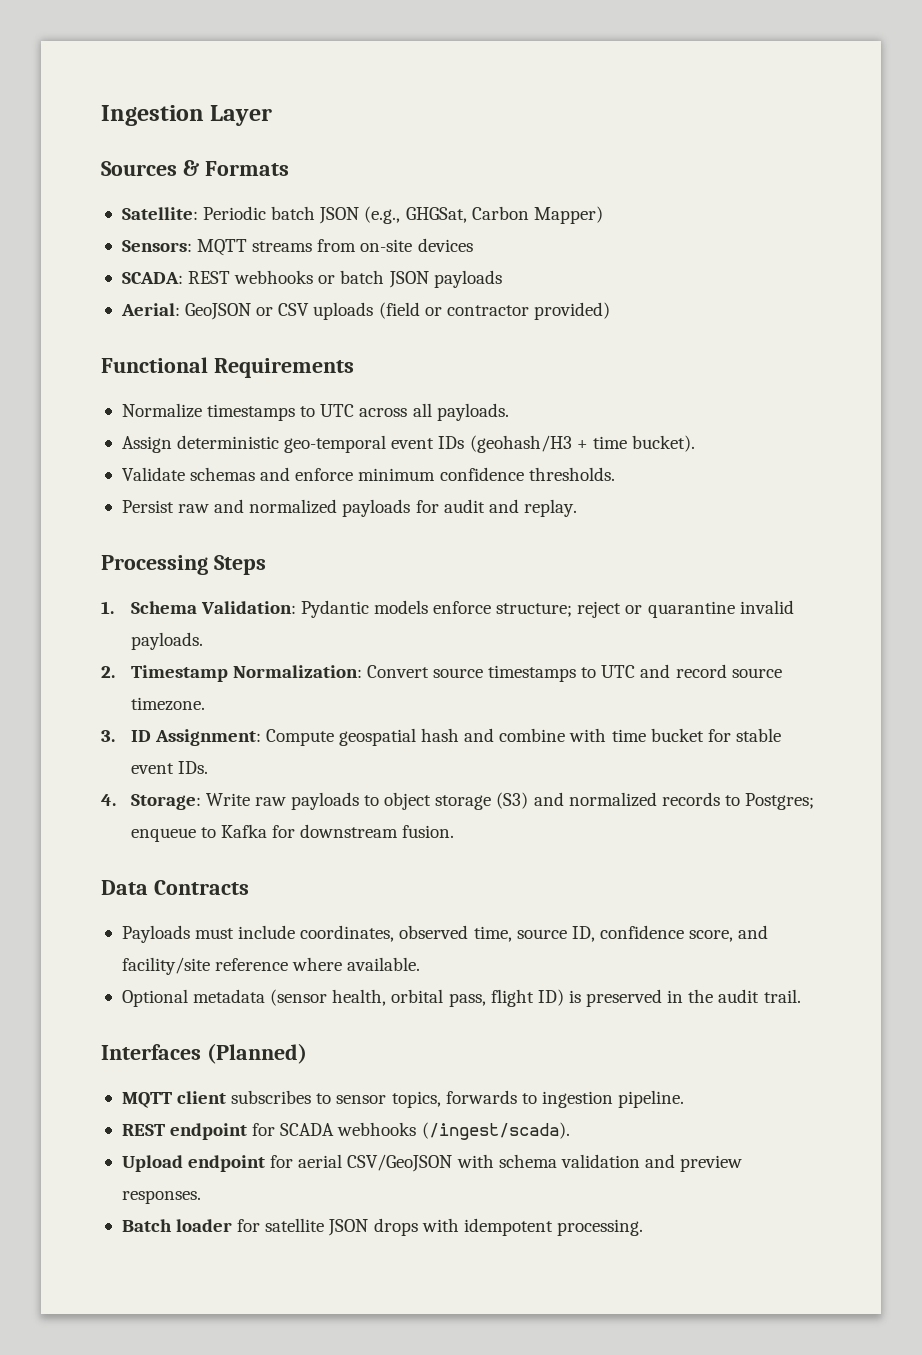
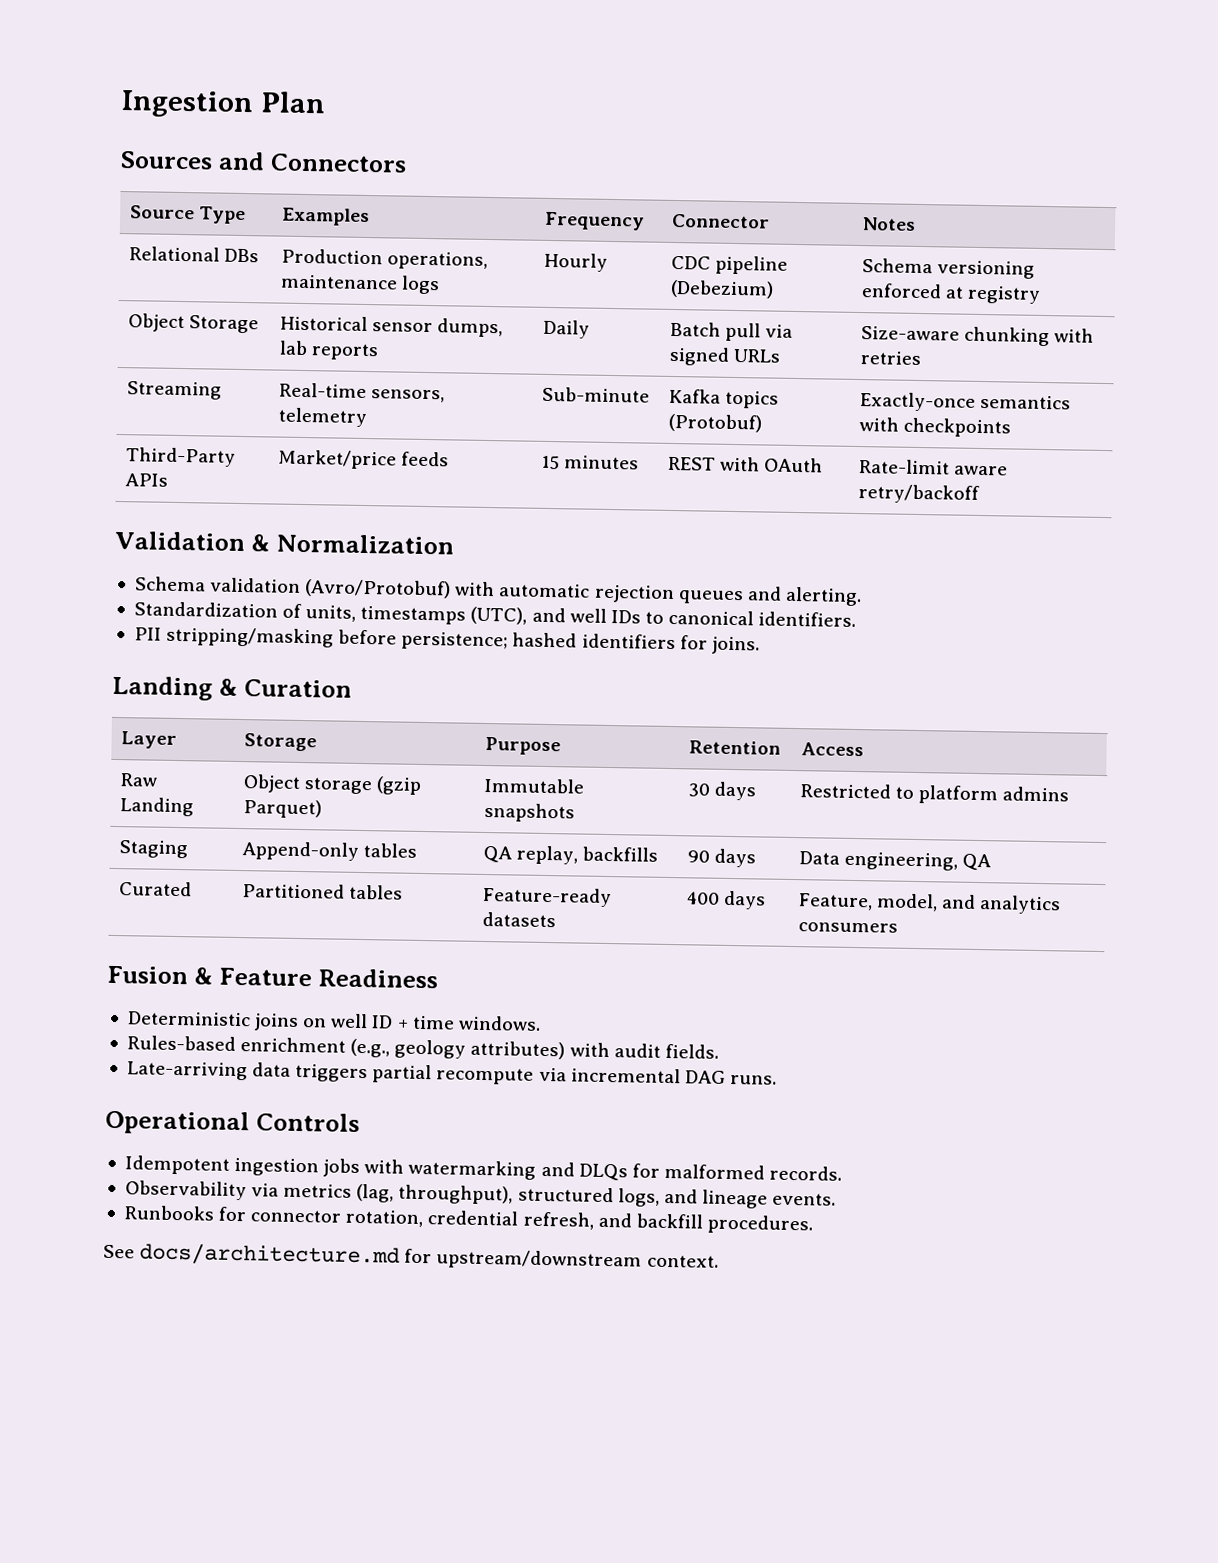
[210,105,273,126] Layer -> [259,91,326,114] Plan
[182,160,289,176] [121,206,603,224] [121,238,473,256] [121,270,502,288] [120,302,610,320] [101,357,354,378] [121,403,509,421] [121,435,695,453] [121,467,615,481] [121,499,577,517] [101,555,266,575] [101,600,794,618] [130,632,203,650] [101,664,782,682] [130,697,205,711] [101,728,781,746] [130,761,208,774] [101,792,815,810] [130,824,455,842] [101,880,249,895] [121,925,769,943] [121,957,421,975] [121,989,801,1007] [101,1043,307,1064] [121,1090,685,1108] [121,1122,570,1140] [121,1154,743,1172] [121,1190,201,1204] [121,1218,643,1236] & Formats // Satellite: Periodic batch JSON (e.g., GHGSat, Carbon Mapper) // Sensors: MQTT streams from on-site devices // SCADA: REST webhooks or batch JSON payloads // Aerial: GeoJSON or CSV uploads (field or contractor provided) // Functional Requirements // Normalize timestamps to UTC across all payloads. // Assign deterministic geo-temporal event IDs (geohash/H3 + time bucket). // Validate schemas and enforce minimum confidence thresholds. // Persist raw and normalized payloads for audit and replay. // Processing Steps // 1. Schema Validation: Pydantic models enforce structure; reject or quarantine invalid payloads. // 2. Timestamp Normalization: Convert source timestamps to UTC and record source timezone. // 3. ID Assignment: Compute geospatial hash and combine with time bucket for stable event IDs. // 4. Storage: Write raw payloads to object storage (S3) and normalized records to Postgres; enqueue to Kafka for downstream fusion. // Data Contracts // Payloads must include coordinates, observed time, source ID, confidence score, and facility/site reference where available. // Optional metadata (sensor health, orbital pass, flight ID) is preserved in the audit trail. // Interfaces (Planned) // MQTT client subscribes to sensor topics, forwards to ingestion pipeline. // REST endpoint for SCADA webhooks (/ingest/scada). // Upload endpoint for aerial CSV/GeoJSON with schema validation and preview responses. // Batch loader for satellite JSON drops with idempotent processing. -> [217,151,407,173] [129,205,246,225] [280,207,370,227] [543,211,645,231] [671,213,770,229] [861,217,916,231] [128,246,259,263] [280,248,488,270] [279,274,440,295] [543,252,608,272] [670,255,788,275] [669,279,774,299] [861,258,1035,279] [860,283,1042,304] [127,313,259,334] [279,315,504,338] [278,340,379,361] [542,319,590,339] [669,321,794,342] [668,346,781,366] [860,326,1095,347] [859,351,922,366] [126,381,222,400] [278,382,445,403] [277,407,368,428] [541,386,650,403] [668,388,779,409] [667,413,762,433] [859,392,1071,412] [858,417,1011,438] [125,447,236,467] [124,473,168,487] [277,449,449,470] [540,455,639,470] [667,456,824,473] [858,459,1008,476] [857,484,980,504] [114,530,454,555] [134,576,862,607] [133,601,857,627] [133,626,760,655] [112,675,352,701] [120,731,177,749] [243,733,317,752] [484,736,561,756] [688,740,781,755] [800,742,864,757] [119,773,158,787] [119,797,194,817] [242,774,423,795] [242,799,322,819] [483,777,585,794] [483,802,575,823] [687,781,757,801] [799,783,1070,805] [118,840,188,859] [241,841,417,861] [482,845,659,865] [686,848,756,868] [798,851,992,871] [118,881,192,897] [241,883,403,900] [481,886,612,908] [481,911,556,928] [686,890,766,910] [797,893,1062,915] [797,922,898,933] [107,965,438,989] [126,1011,541,1031] [126,1035,719,1060] [126,1061,777,1085] [105,1109,360,1136] [124,1155,843,1181] [124,1180,837,1209] [123,1205,813,1235] [103,1242,719,1271] and Connectors // Source Type | Examples | Frequency | Connector | Notes // Relational DBs | Production operations, maintenance logs | Hourly | CDC pipeline (Debezium) | Schema versioning enforced at registry // Object Storage | Historical sensor dumps, lab reports | Daily | Batch pull via signed URLs | Size-aware chunking with retries // Streaming | Real-time sensors, telemetry | Sub-minute | Kafka topics (Protobuf) | Exactly-once semantics with checkpoints // Third-Party APIs | Market/price feeds | 15 minutes | REST with OAuth | Rate-limit aware retry/backoff // Validation & Normalization // Schema validation (Avro/Protobuf) with automatic rejection queues and alerting. // Standardization of units, timestamps (UTC), and well IDs to canonical identifiers. // PII stripping/masking before persistence; hashed identifiers for joins. // Landing & Curation // Layer | Storage | Purpose | Retention | Access // Raw Landing | Object storage (gzip Parquet) | Immutable snapshots | 30 days | Restricted to platform admins // Staging | Append-only tables | QA replay, backfills | 90 days | Data engineering, QA // Curated | Partitioned tables | Feature-ready datasets | 400 days | Feature, model, and analytics consumers // Fusion & Feature Readiness // Deterministic joins on well ID + time windows. // Rules-based enrichment (e.g., geology attributes) with audit fields. // Late-arriving data triggers partial recompute via incremental DAG runs. // Operational Controls // Idempotent ingestion jobs with watermarking and DLQs for malformed records. // Observability via metrics (lag, throughput), structured logs, and lineage events. // Runbooks for connector rotation, credential refresh, and backfill procedures. // See docs/architecture.md for upstream/downstream context.

